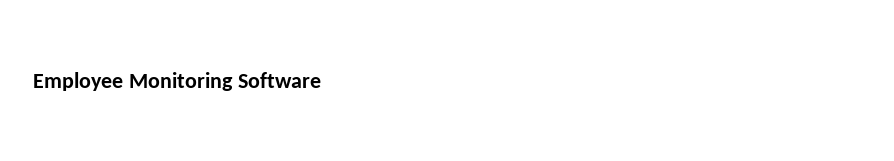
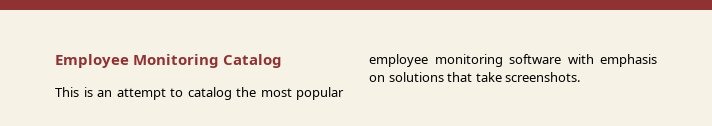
[237,72,321,88] Software -> [223,54,283,68] [55,87,344,100] [369,54,657,67] [369,72,581,82] Catalog // This is an attempt to catalog the most popular employee monitoring software with emphasis on solutions that take screenshots.

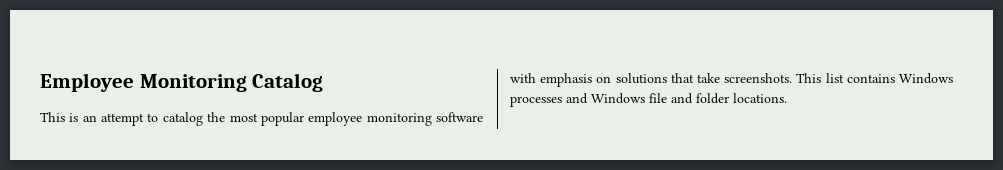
(581, 77) none -> [796,73,953,84] [510,93,787,107] This list contains Windows processes and Windows file and folder locations.

